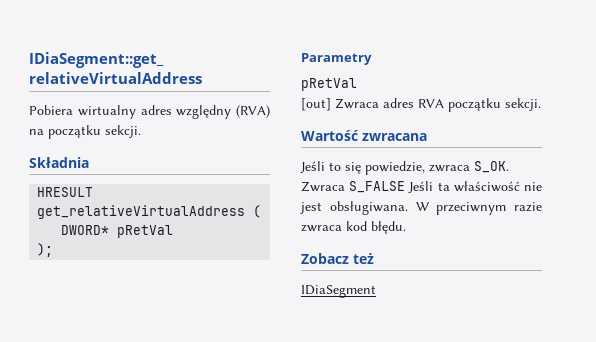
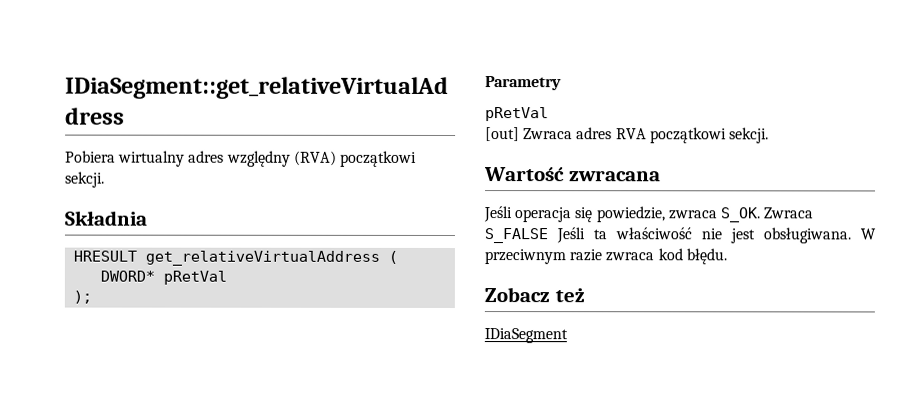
[29,125,101,139] na początku -> [339,150,417,167] początkowi
[448,98,501,112] początku -> [649,127,727,144] początkowi
[329,162,341,171] to -> [514,207,573,223] operacja

